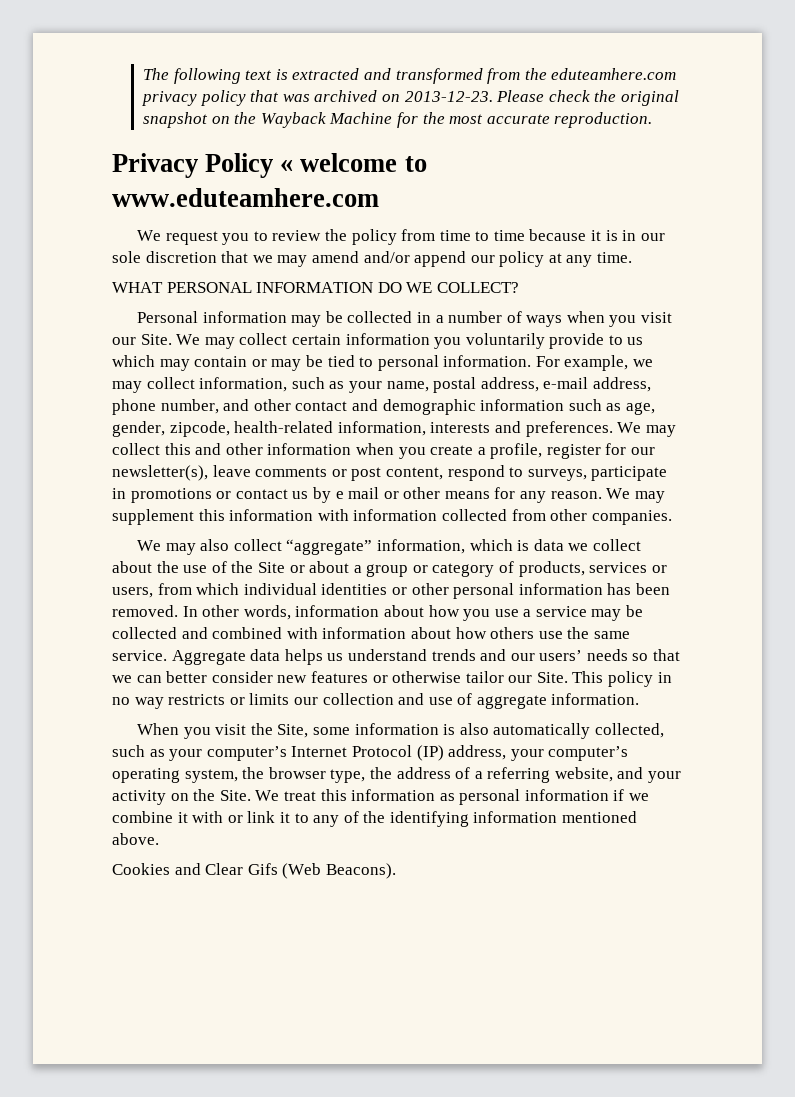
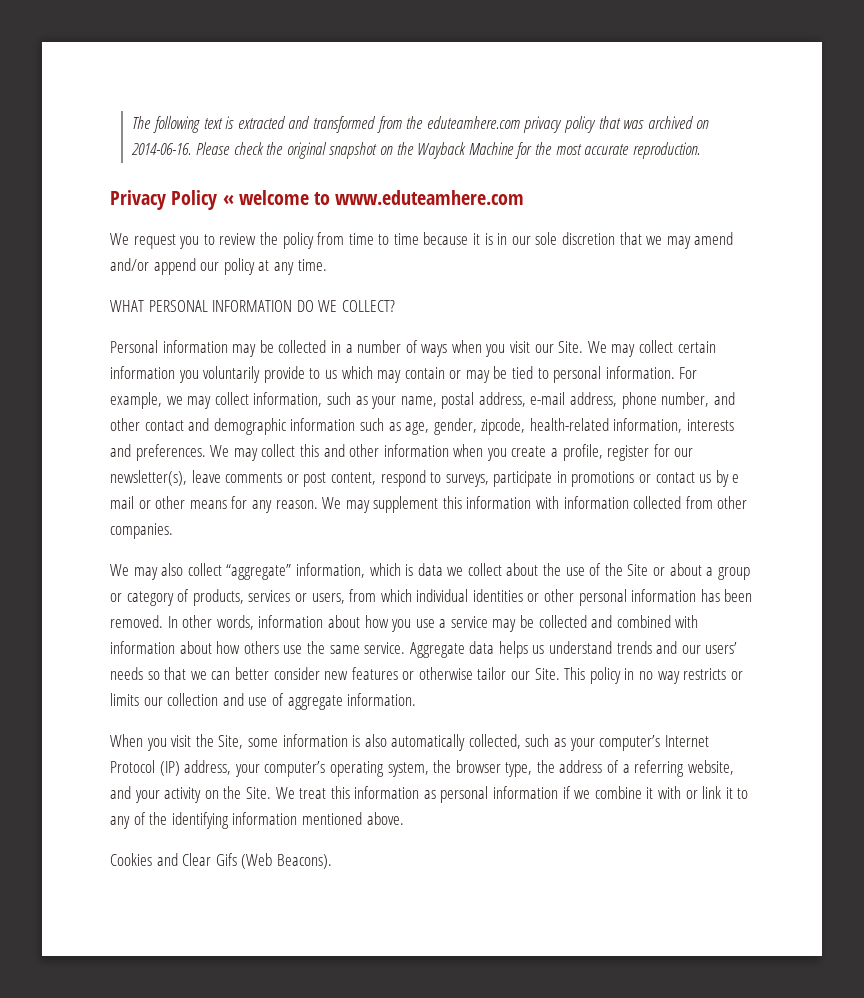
[404,91,493,102] 2013-12-23. -> [131,143,192,155] 2014-06-16.

